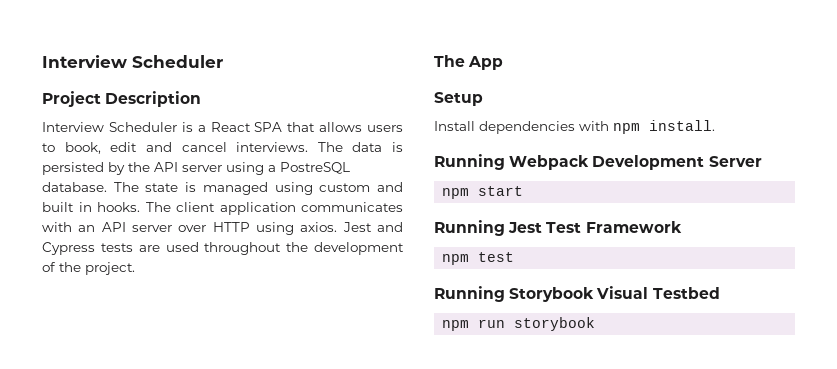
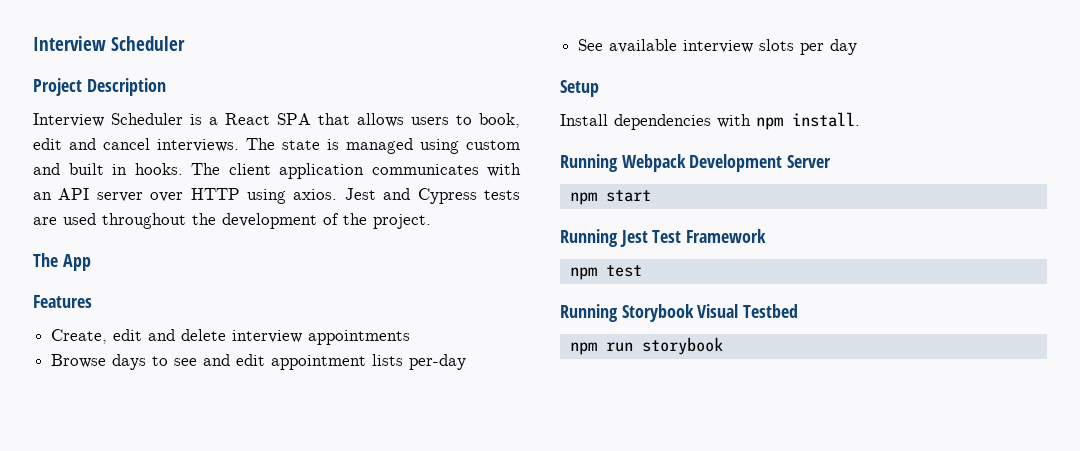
[352,142,403,152] [42,162,350,175] [42,182,139,192] data is persisted by the API server using a PostreSQL database. The -> (275, 144) none
(504, 63) none -> [33,295,92,308] [51,329,411,345] [51,354,467,370] [578,39,858,55] // Features // Create, edit and delete interview appointments // Browse days to see and edit appointment lists per-day // See available interview slots per day

